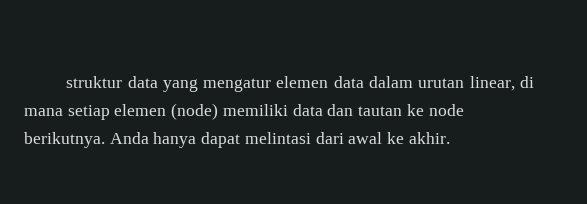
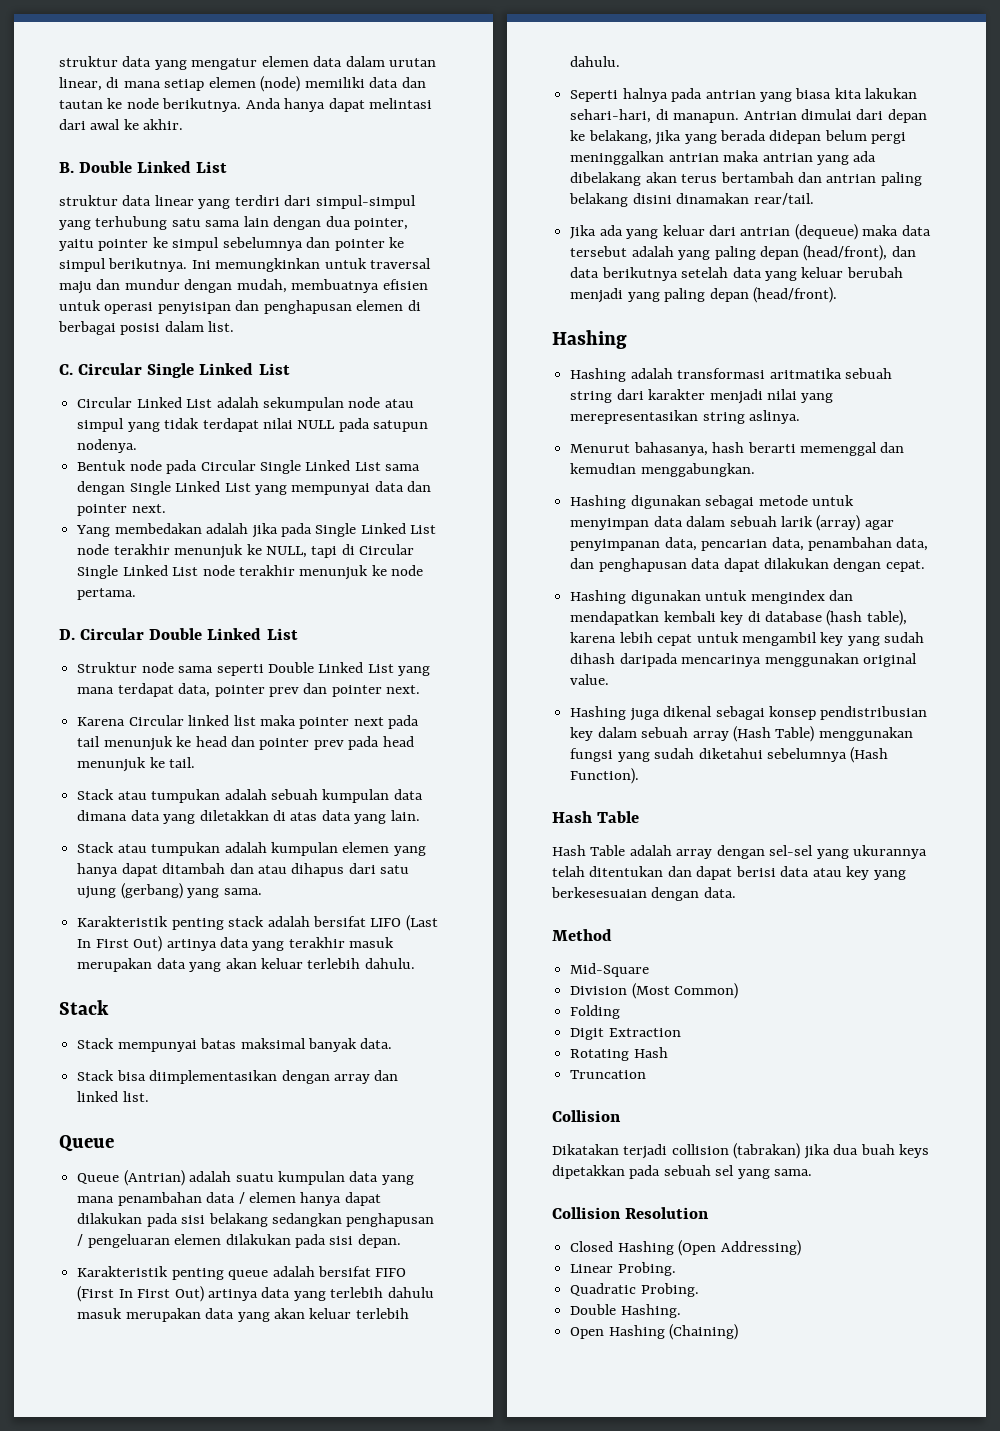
(450, 138) none -> [59,161,228,173] [59,195,416,209] [59,216,409,230] [59,237,405,251] [59,258,432,272] [59,279,428,294] [59,300,421,314] [58,321,235,335] [59,363,290,378] [77,397,414,411] [77,418,429,432] [77,439,138,453] [77,460,421,474] [77,481,432,495] [77,504,166,516] [76,523,437,538] [77,544,415,559] [77,565,424,580] [77,588,137,600] [59,628,298,640] [77,662,431,676] [77,683,421,697] [77,715,420,729] [77,736,414,751] [77,757,196,772] [77,789,423,803] [77,810,420,824] [77,842,426,856] [77,863,410,877] [77,883,262,899] [77,915,438,931] [77,936,395,952] [77,958,415,972] [59,1000,109,1015] [77,1038,393,1052] [77,1070,399,1084] [77,1091,149,1102] [59,1135,114,1152] [77,1170,414,1186] [77,1192,381,1206] [77,1213,435,1227] [77,1234,401,1248] [77,1266,407,1280] [77,1286,434,1302] [77,1308,409,1322] [570,56,621,67] [570,88,918,102] [570,109,927,123] [570,130,907,145] [570,151,877,165] [570,172,922,186] [569,193,814,207] [570,224,931,240] [570,245,916,261] [570,267,903,281] [570,287,837,303] [552,330,627,349] [570,368,892,382] [570,389,834,404] [570,410,801,424] [570,442,905,456] [570,463,755,477] [570,495,854,509] [570,515,894,531] [570,537,929,551] [570,558,925,572] [570,590,853,604] [570,610,907,626] [570,632,925,646] [570,653,917,667] [570,674,610,685] [570,706,928,721] [570,726,913,742] [570,747,889,763] [570,768,640,784] [552,811,640,823] [552,845,928,859] [552,866,906,880] [551,887,736,901] [552,929,612,941] [570,963,650,977] [570,983,739,999] [570,1005,621,1019] [570,1028,681,1040] [570,1047,668,1061] [570,1070,647,1079] [552,1110,621,1122] [552,1143,930,1159] [552,1165,813,1179] [552,1207,710,1219] [570,1240,801,1256] [570,1262,676,1276] [570,1283,699,1297] [570,1304,681,1318] [570,1324,739,1340] // B. Double Linked List // struktur data linear yang terdiri dari simpul-simpul yang terhubung satu sama lain dengan dua pointer, yaitu pointer ke simpul sebelumnya dan pointer ke simpul berikutnya. Ini memungkinkan untuk traversal maju dan mundur dengan mudah, membuatnya efisien untuk operasi penyisipan dan penghapusan elemen di berbagai posisi dalam list. // C. Circular Single Linked List // Circular Linked List adalah sekumpulan node atau simpul yang tidak terdapat nilai NULL pada satupun nodenya. // Bentuk node pada Circular Single Linked List sama dengan Single Linked List yang mempunyai data dan pointer next. // Yang membedakan adalah jika pada Single Linked List node terakhir menunjuk ke NULL, tapi di Circular Single Linked List node terakhir menunjuk ke node pertama. // D. Circular Double Linked List // Struktur node sama seperti Double Linked List yang mana terdapat data, pointer prev dan pointer next. // Karena Circular linked list maka pointer next pada tail menunjuk ke head dan pointer prev pada head menunjuk ke tail. // Stack atau tumpukan adalah sebuah kumpulan data dimana data yang diletakkan di atas data yang lain. // Stack atau tumpukan adalah kumpulan elemen yang hanya dapat ditambah dan atau dihapus dari satu ujung (gerbang) yang sama. // Karakteristik penting stack adalah bersifat LIFO (Last In First Out) artinya data yang terakhir masuk merupakan data yang akan keluar terlebih dahulu. // Stack // Stack mempunyai batas maksimal banyak data. // Stack bisa diimplementasikan dengan array dan linked list. // Queue // Queue (Antrian) adalah suatu kumpulan data yang mana penambahan data / elemen hanya dapat dilakukan pada sisi belakang sedangkan penghapusan / pengeluaran elemen dilakukan pada sisi depan. // Karakteristik penting queue adalah bersifat FIFO (First In First Out) artinya data yang terlebih dahulu masuk merupakan data yang akan keluar terlebih dahulu. // Seperti halnya pada antrian yang biasa kita lakukan sehari-hari, di manapun. Antrian dimulai dari depan ke belakang, jika yang berada didepan belum pergi meninggalkan antrian maka antrian yang ada dibelakang akan terus bertambah dan antrian paling belakang disini dinamakan rear/tail. // Jika ada yang keluar dari antrian (dequeue) maka data tersebut adalah yang paling depan (head/front), dan data berikutnya setelah data yang keluar berubah menjadi yang paling depan (head/front). // Hashing // Hashing adalah transformasi aritmatika sebuah string dari karakter menjadi nilai yang merepresentasikan string aslinya. // Menurut bahasanya, hash berarti memenggal dan kemudian menggabungkan. // Hashing digunakan sebagai metode untuk menyimpan data dalam sebuah larik (array) agar penyimpanan data, pencarian data, penambahan data, dan penghapusan data dapat dilakukan dengan cepat. // Hashing digunakan untuk mengindex dan mendapatkan kembali key di database (hash table), karena lebih cepat untuk mengambil key yang sudah dihash daripada mencarinya menggunakan original value. // Hashing juga dikenal sebagai konsep pendistribusian key dalam sebuah array (Hash Table) menggunakan fungsi yang sudah diketahui sebelumnya (Hash Function). // Hash Table // Hash Table adalah array dengan sel-sel yang ukurannya telah ditentukan dan dapat berisi data atau key yang berkesesuaian dengan data. // Method // Mid-Square // Division (Most Common) // Folding // Digit Extraction // Rotating Hash // Truncation // Collision // Dikatakan terjadi collision (tabrakan) jika dua buah keys dipetakkan pada sebuah sel yang sama. // Collision Resolution // Closed Hashing (Open Addressing) // Linear Probing. // Quadratic Probing. // Double Hashing. // Open Hashing (Chaining)

